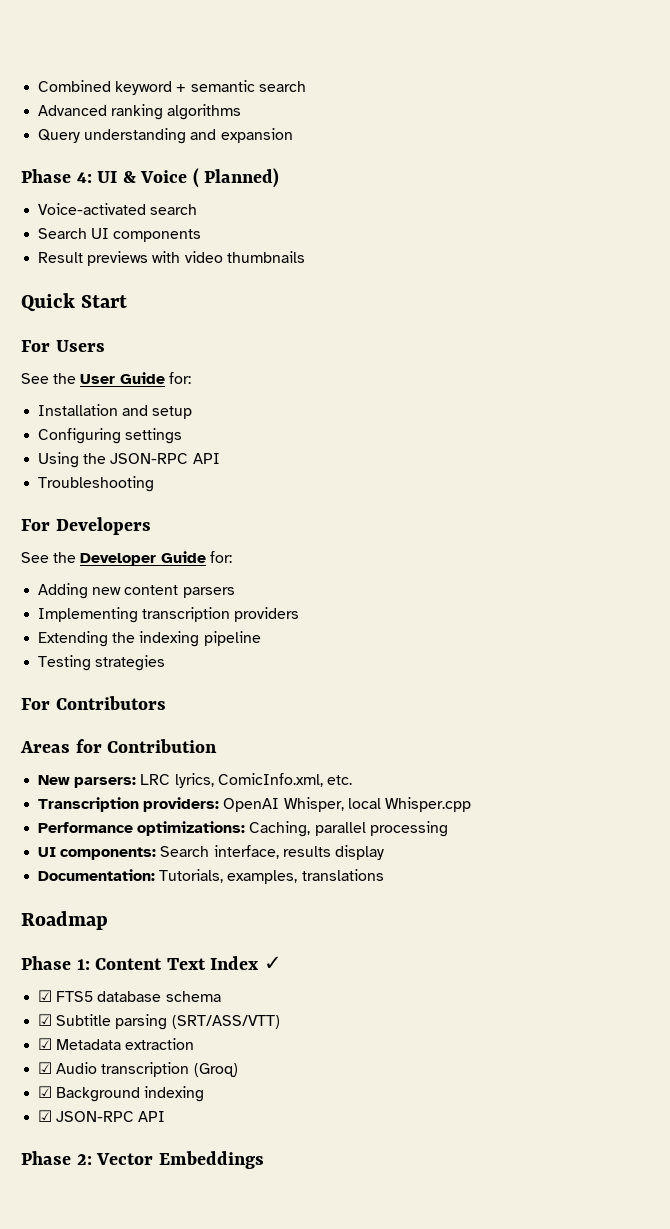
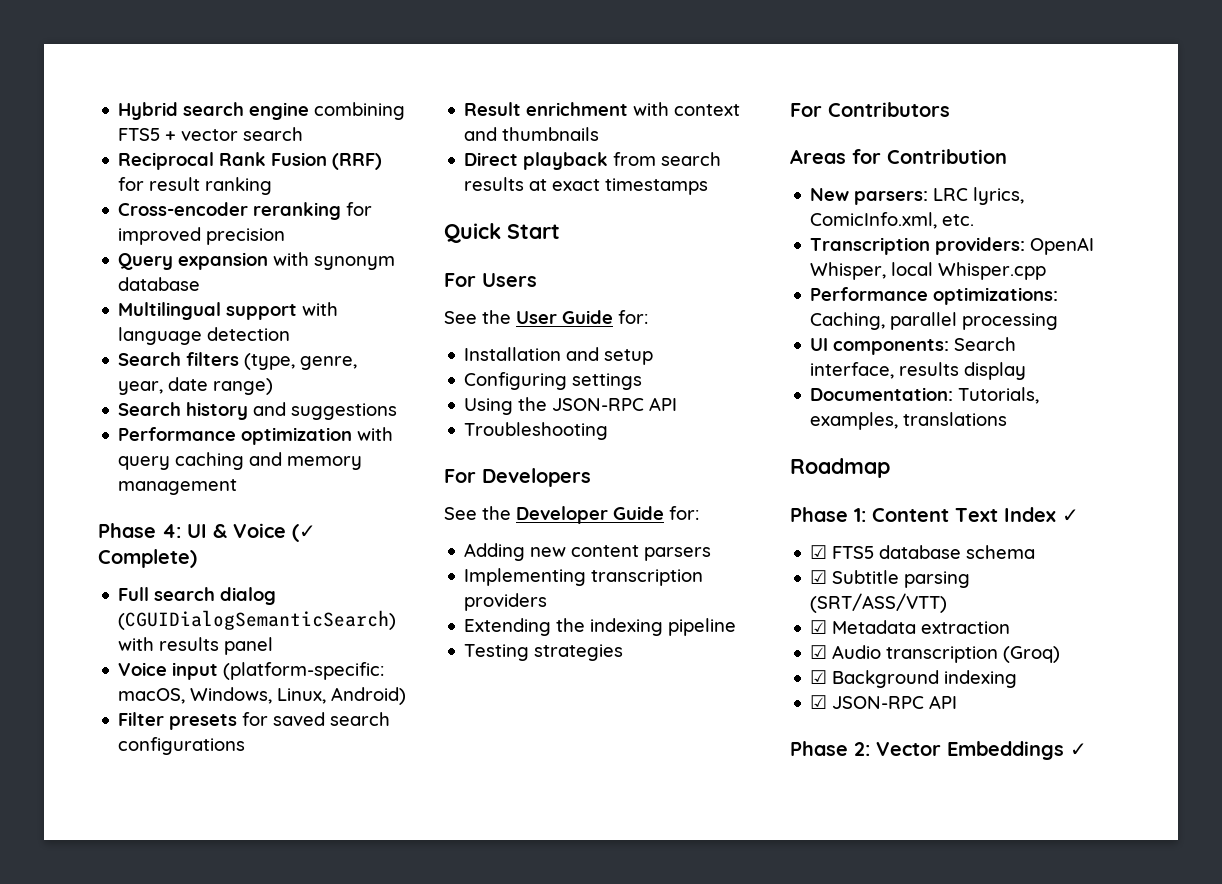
[38,80,306,95] [38,104,242,120] [38,128,293,144] Combined keyword + semantic search // Advanced ranking algorithms // Query understanding and expansion -> [118,102,406,120] [118,127,304,141] [118,152,383,170] [118,177,273,195] [118,202,373,220] [118,227,286,245] [118,252,396,270] [118,277,201,291] [118,302,339,320] [118,327,291,345] [118,352,358,370] [118,377,274,395] [118,402,398,420] [118,427,394,445] [118,452,363,470] [118,479,238,495] Hybrid search engine combining FTS5 + vector search // Reciprocal Rank Fusion (RRF) for result ranking // Cross-encoder reranking for improved precision // Query expansion with synonym database // Multilingual support with language detection // Search filters (type, genre, year, date range) // Search history and suggestions // Performance optimization with query caching and memory management
[192,168,280,188] [38,203,198,215] [38,228,202,242] [38,251,305,266] ( Planned) // Voice-activated search // Search UI components // Result previews with video thumbnails -> [292,524,316,542] [98,549,197,568] [118,587,277,605] [118,610,397,630] [118,637,274,655] [118,662,385,680] [118,687,407,705] [118,712,391,730] [118,737,246,755] [464,102,741,116] [464,127,600,141] [464,152,722,170] [464,177,709,195] (✓ Complete) // Full search dialog (CGUIDialogSemanticSearch) with results panel // Voice input (platform-specific: macOS, Windows, Linux, Android) // Filter presets for saved search configurations // Result enrichment with context and thumbnails // Direct playback from search results at exact timestamps
(264, 1160) none -> [1070,743,1087,756] ✓

